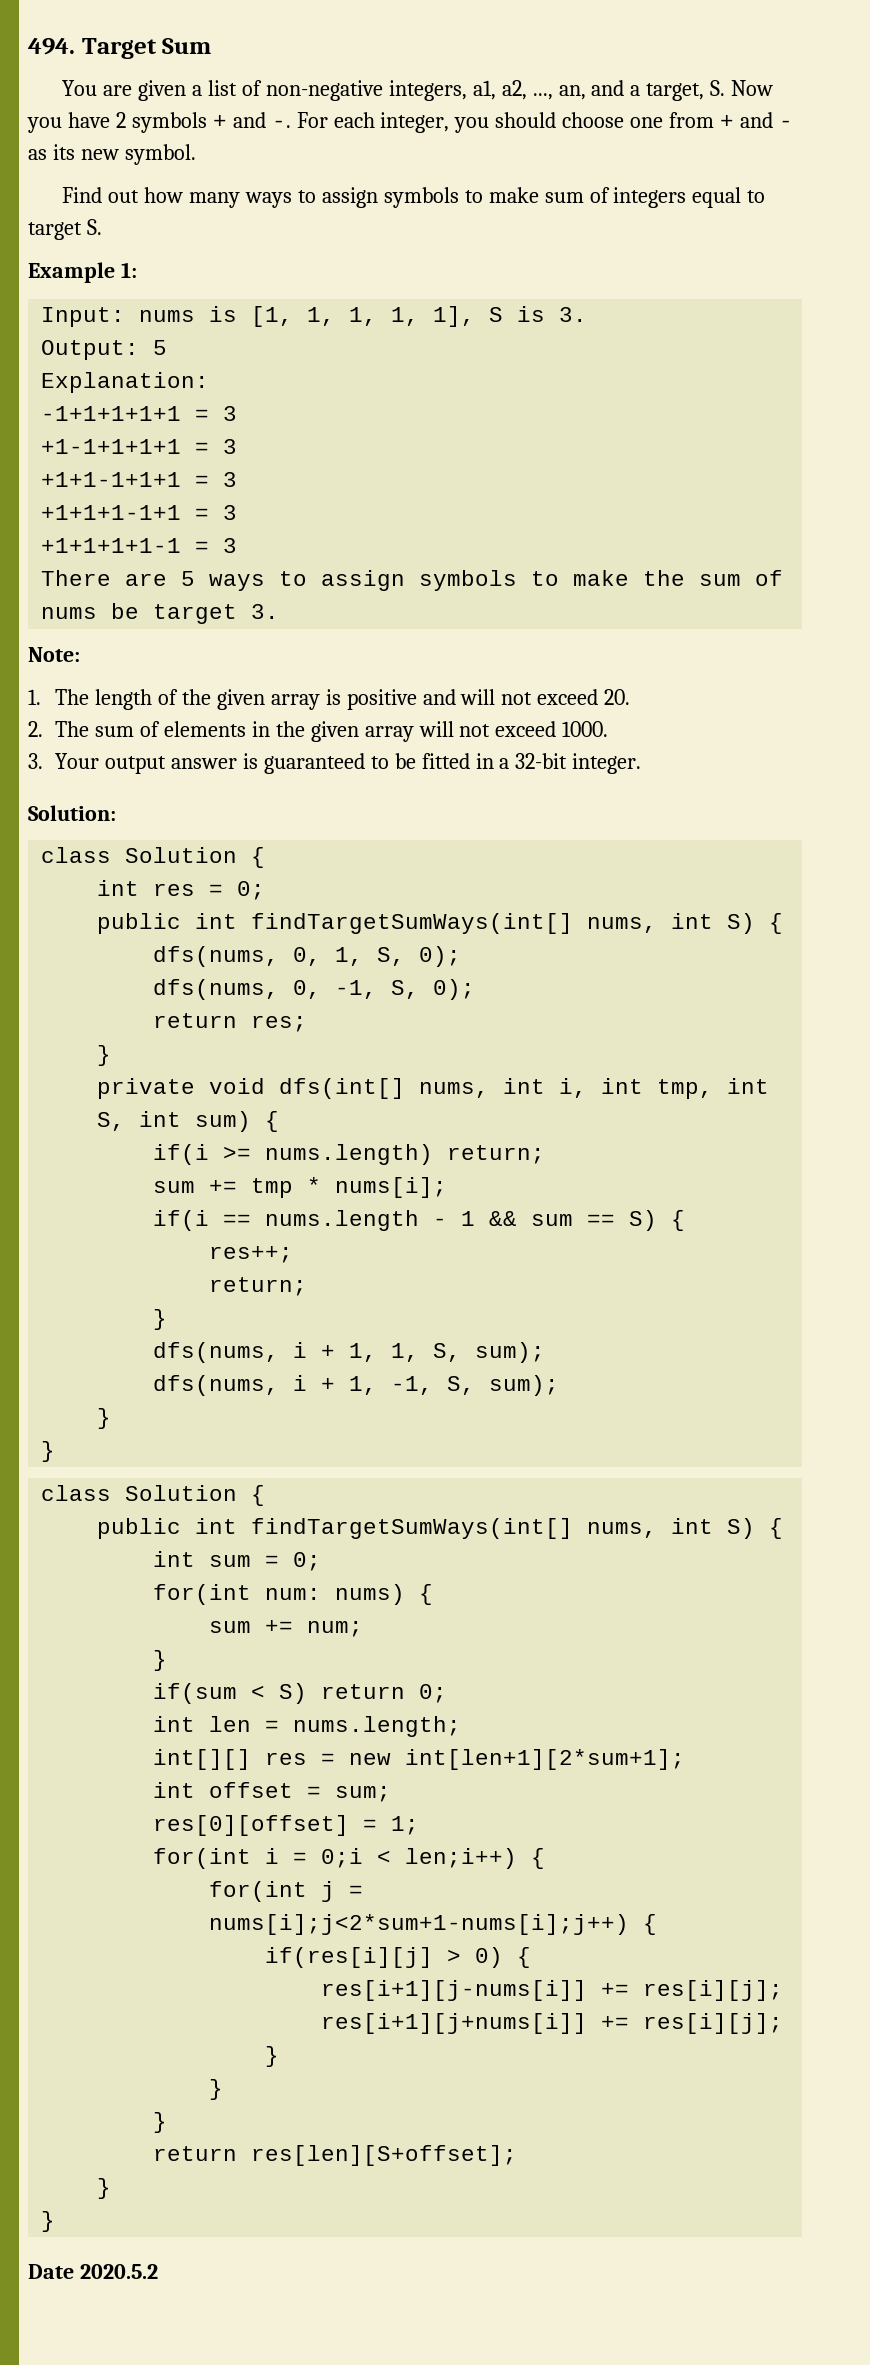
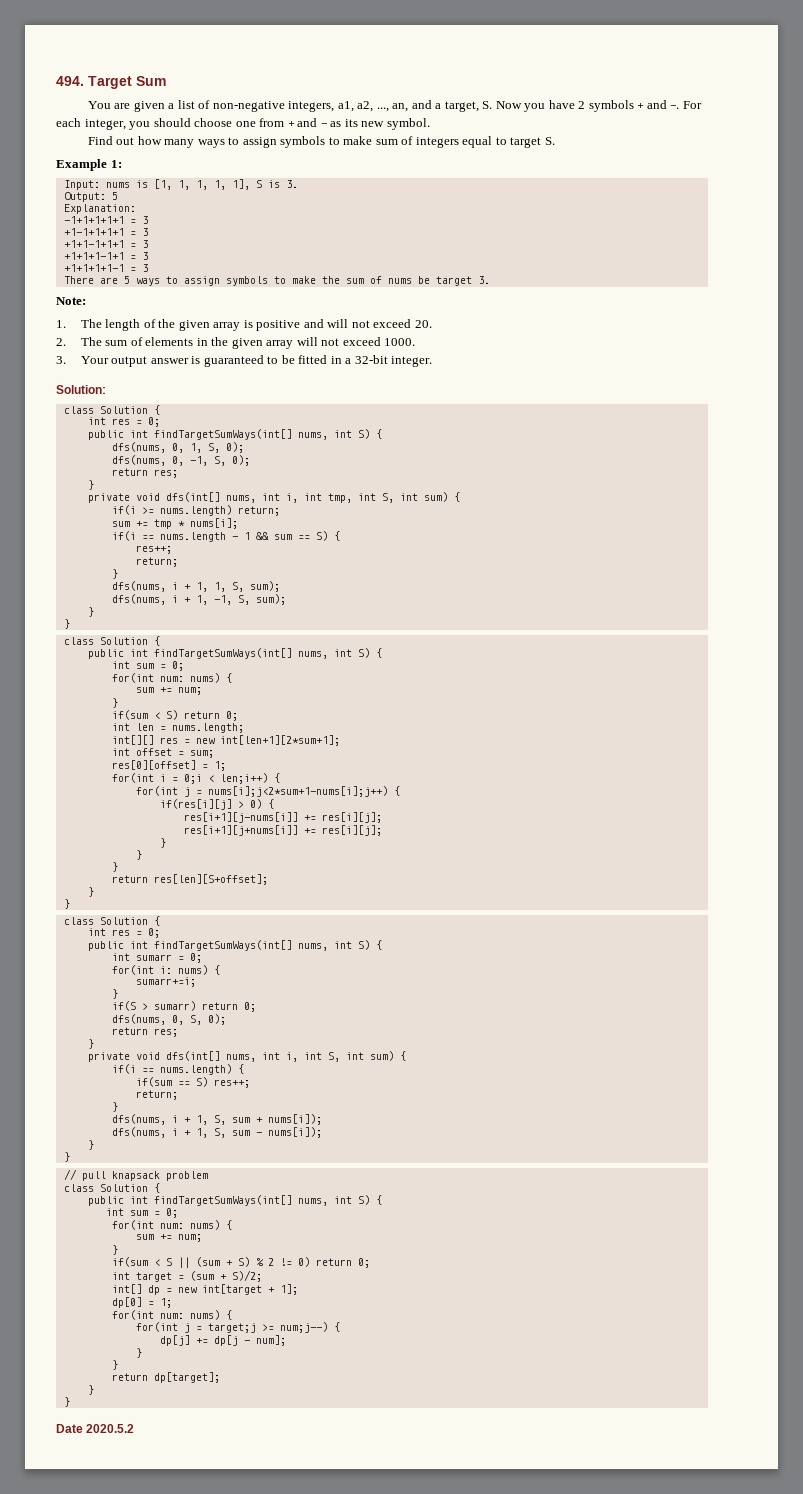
(56, 2221) none -> [63,916,160,926] [87,928,160,938] [87,940,382,951] [111,953,202,963] [111,965,220,975] [135,977,196,987] [111,989,118,999] [111,1001,256,1012] [111,1014,226,1025] [111,1027,178,1037] [87,1039,94,1049] [87,1051,406,1062] [111,1064,244,1075] [135,1077,250,1088] [135,1090,178,1100] [111,1102,118,1112] [111,1114,322,1125] [111,1127,322,1138] [87,1140,94,1150] [63,1152,70,1162] [63,1169,208,1181] [63,1183,160,1193] [87,1195,382,1206] [105,1208,178,1218] [111,1220,232,1230] [135,1234,202,1242] [111,1245,118,1255] [111,1257,370,1268] [111,1270,262,1282] [111,1284,298,1295] [111,1297,172,1308] [111,1310,232,1320] [135,1322,340,1333] [159,1335,286,1346] [135,1348,142,1358] [111,1360,118,1370] [111,1372,220,1383] [87,1385,94,1395] [63,1397,70,1407] // class Solution { // int res = 0; // public int findTargetSumWays(int[] nums, int S) { // int sumarr = 0; // for(int i: nums) { // sumarr+=i; // } // if(S > sumarr) return 0; // dfs(nums, 0, S, 0); // return res; // } // private void dfs(int[] nums, int i, int S, int sum) { // if(i == nums.length) { // if(sum == S) res++; // return; // } // dfs(nums, i + 1, S, sum + nums[i]); // dfs(nums, i + 1, S, sum - nums[i]); // } // } // // pull knapsack problem // class Solution { // public int findTargetSumWays(int[] nums, int S) { // int sum = 0; // for(int num: nums) { // sum += num; // } // if(sum < S || (sum + S) % 2 != 0) return 0; // int target = (sum + S)/2; // int[] dp = new int[target + 1]; // dp[0] = 1; // for(int num: nums) { // for(int j = target;j >= num;j--) { // dp[j] += dp[j - num]; // } // } // return dp[target]; // } // }

